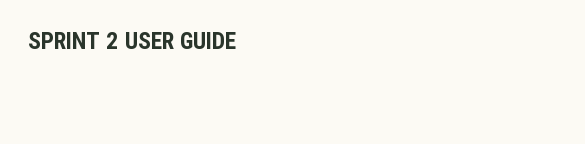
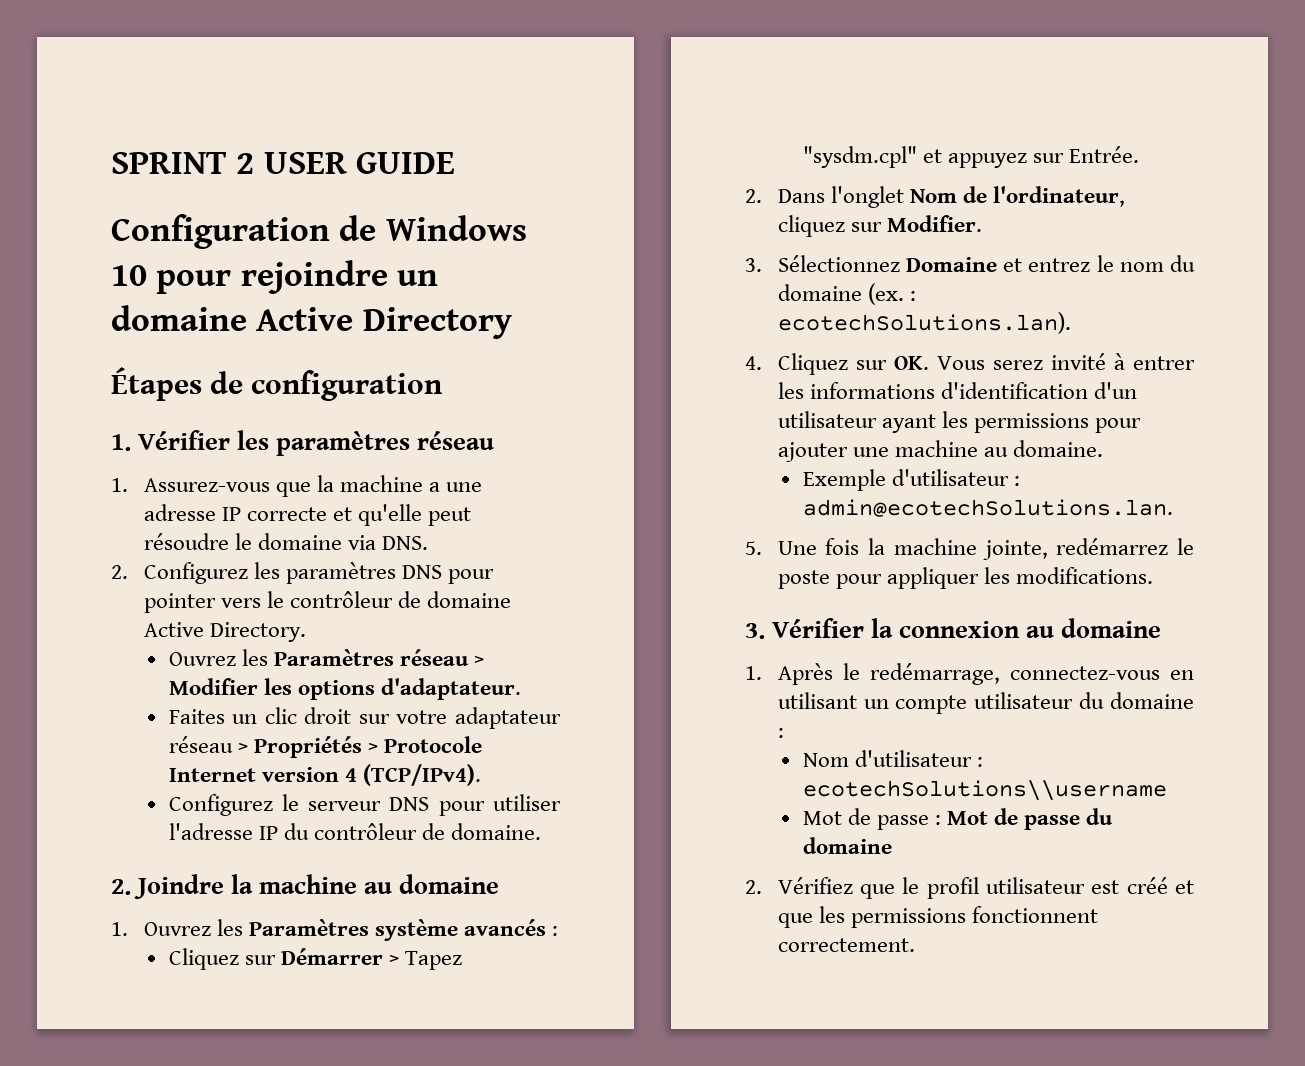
(237, 40) none -> [111,214,527,249] [111,260,439,294] [111,305,512,339] [111,367,444,401] [111,430,495,456] [111,475,483,497] [143,504,472,526] [143,533,429,550] [111,562,495,584] [143,591,512,613] [143,622,306,642] [168,649,484,666] [168,678,521,700] [168,707,561,729] [168,736,482,758] [168,764,481,786] [168,794,561,816] [168,823,541,840] [111,874,500,899] [111,919,559,941] [168,948,462,970] [802,146,1139,168] [745,186,1126,208] [777,215,982,237] [745,255,1195,272] [777,283,916,305] [777,312,1071,334] [745,353,1195,375] [777,382,1137,399] [777,411,1142,433] [777,440,1104,462] [802,469,1020,491] [802,499,1173,517] [745,538,1194,560] [777,567,1154,589] [745,618,1162,639] [745,663,1194,685] [777,692,1194,714] [777,728,784,738] [802,750,983,767] [802,780,1167,801] [802,808,1114,830] [802,837,892,854] [745,877,1194,899] [777,906,1098,928] [777,938,915,952] // Configuration de Windows 10 pour rejoindre un domaine Active Directory // Étapes de configuration // 1. Vérifier les paramètres réseau // 1. Assurez-vous que la machine a une adresse IP correcte et qu'elle peut résoudre le domaine via DNS. // 2. Configurez les paramètres DNS pour pointer vers le contrôleur de domaine Active Directory. // Ouvrez les Paramètres réseau > Modifier les options d'adaptateur. // Faites un clic droit sur votre adaptateur réseau > Propriétés > Protocole Internet version 4 (TCP/IPv4). // Configurez le serveur DNS pour utiliser l'adresse IP du contrôleur de domaine. // 2. Joindre la machine au domaine // 1. Ouvrez les Paramètres système avancés : // Cliquez sur Démarrer > Tapez "sysdm.cpl" et appuyez sur Entrée. // 2. Dans l'onglet Nom de l'ordinateur, cliquez sur Modifier. // 3. Sélectionnez Domaine et entrez le nom du domaine (ex. : ecotechSolutions.lan). // 4. Cliquez sur OK. Vous serez invité à entrer les informations d'identification d'un utilisateur ayant les permissions pour ajouter une machine au domaine. // Exemple d'utilisateur : admin@ecotechSolutions.lan. // 5. Une fois la machine jointe, redémarrez le poste pour appliquer les modifications. // 3. Vérifier la connexion au domaine // 1. Après le redémarrage, connectez-vous en utilisant un compte utilisateur du domaine : // Nom d'utilisateur : ecotechSolutions\\username // Mot de passe : Mot de passe du domaine // 2. Vérifiez que le profil utilisateur est créé et que les permissions fonctionnent correctement.

